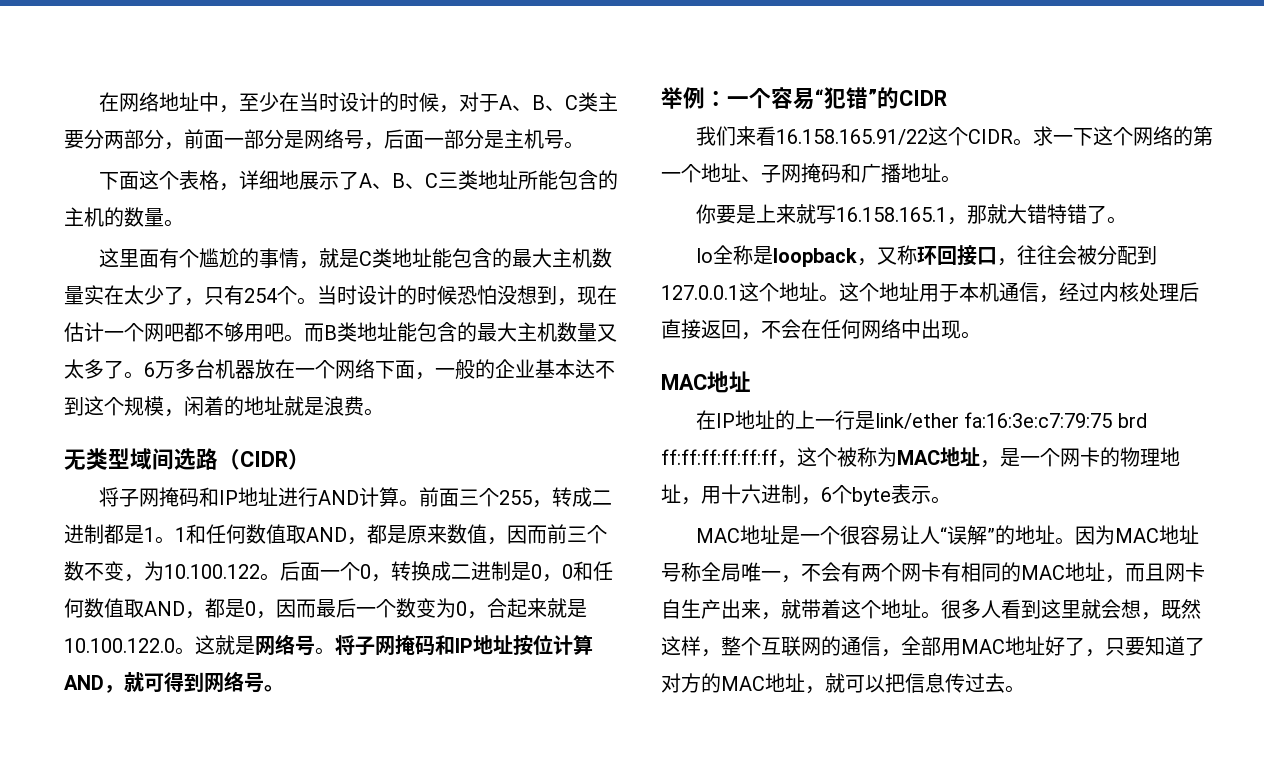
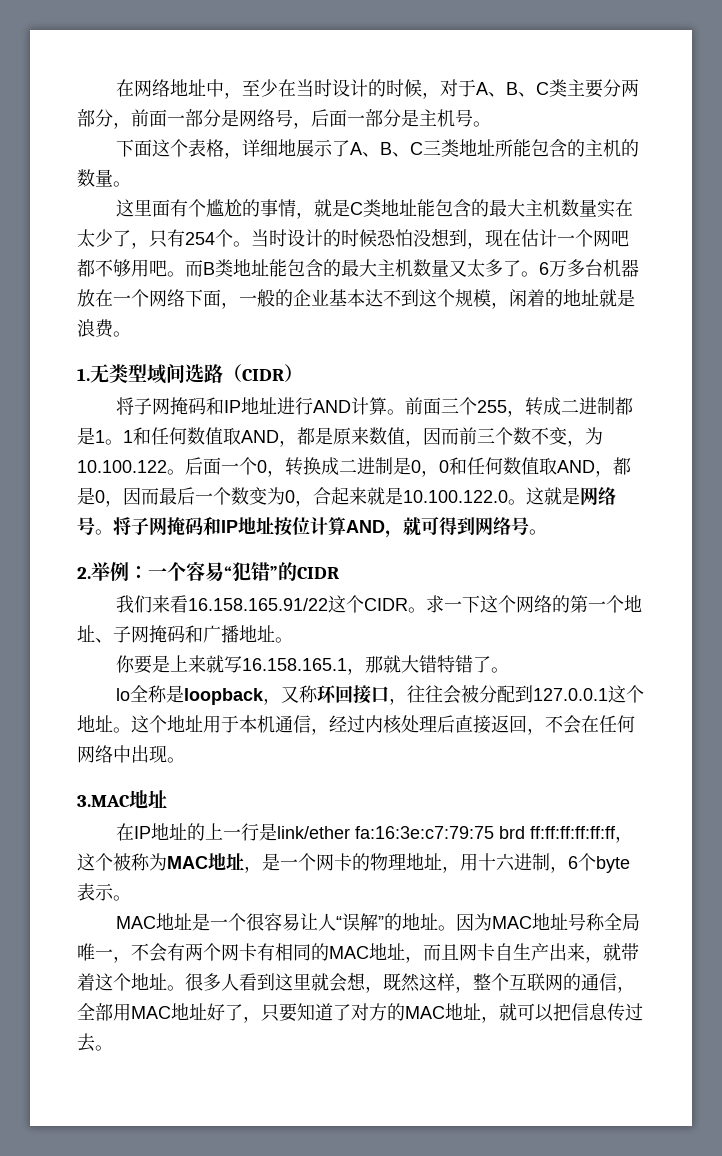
(384, 412) none -> [77,368,90,381] 1.
(284, 688) none -> [77,567,91,579] 2.
[661,374,707,390] MAC -> [77,795,130,807] 3.MAC

